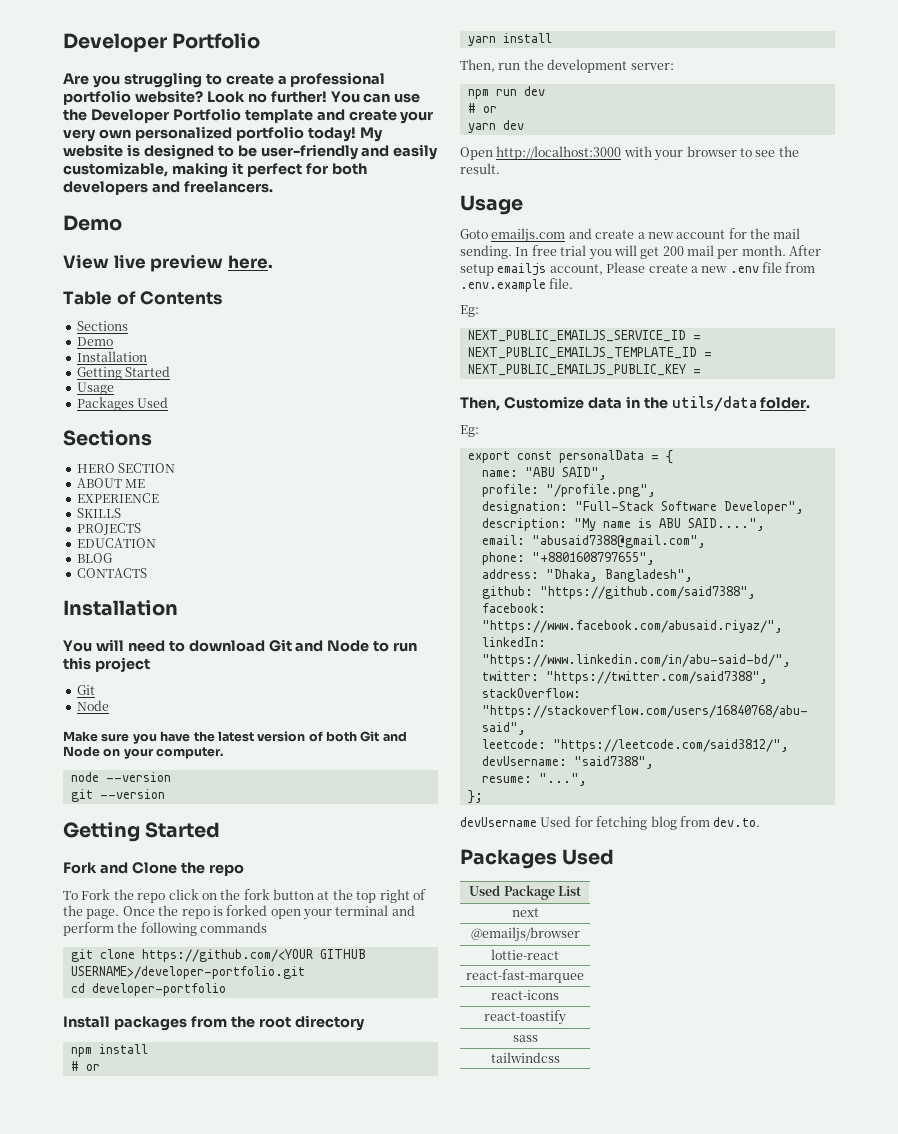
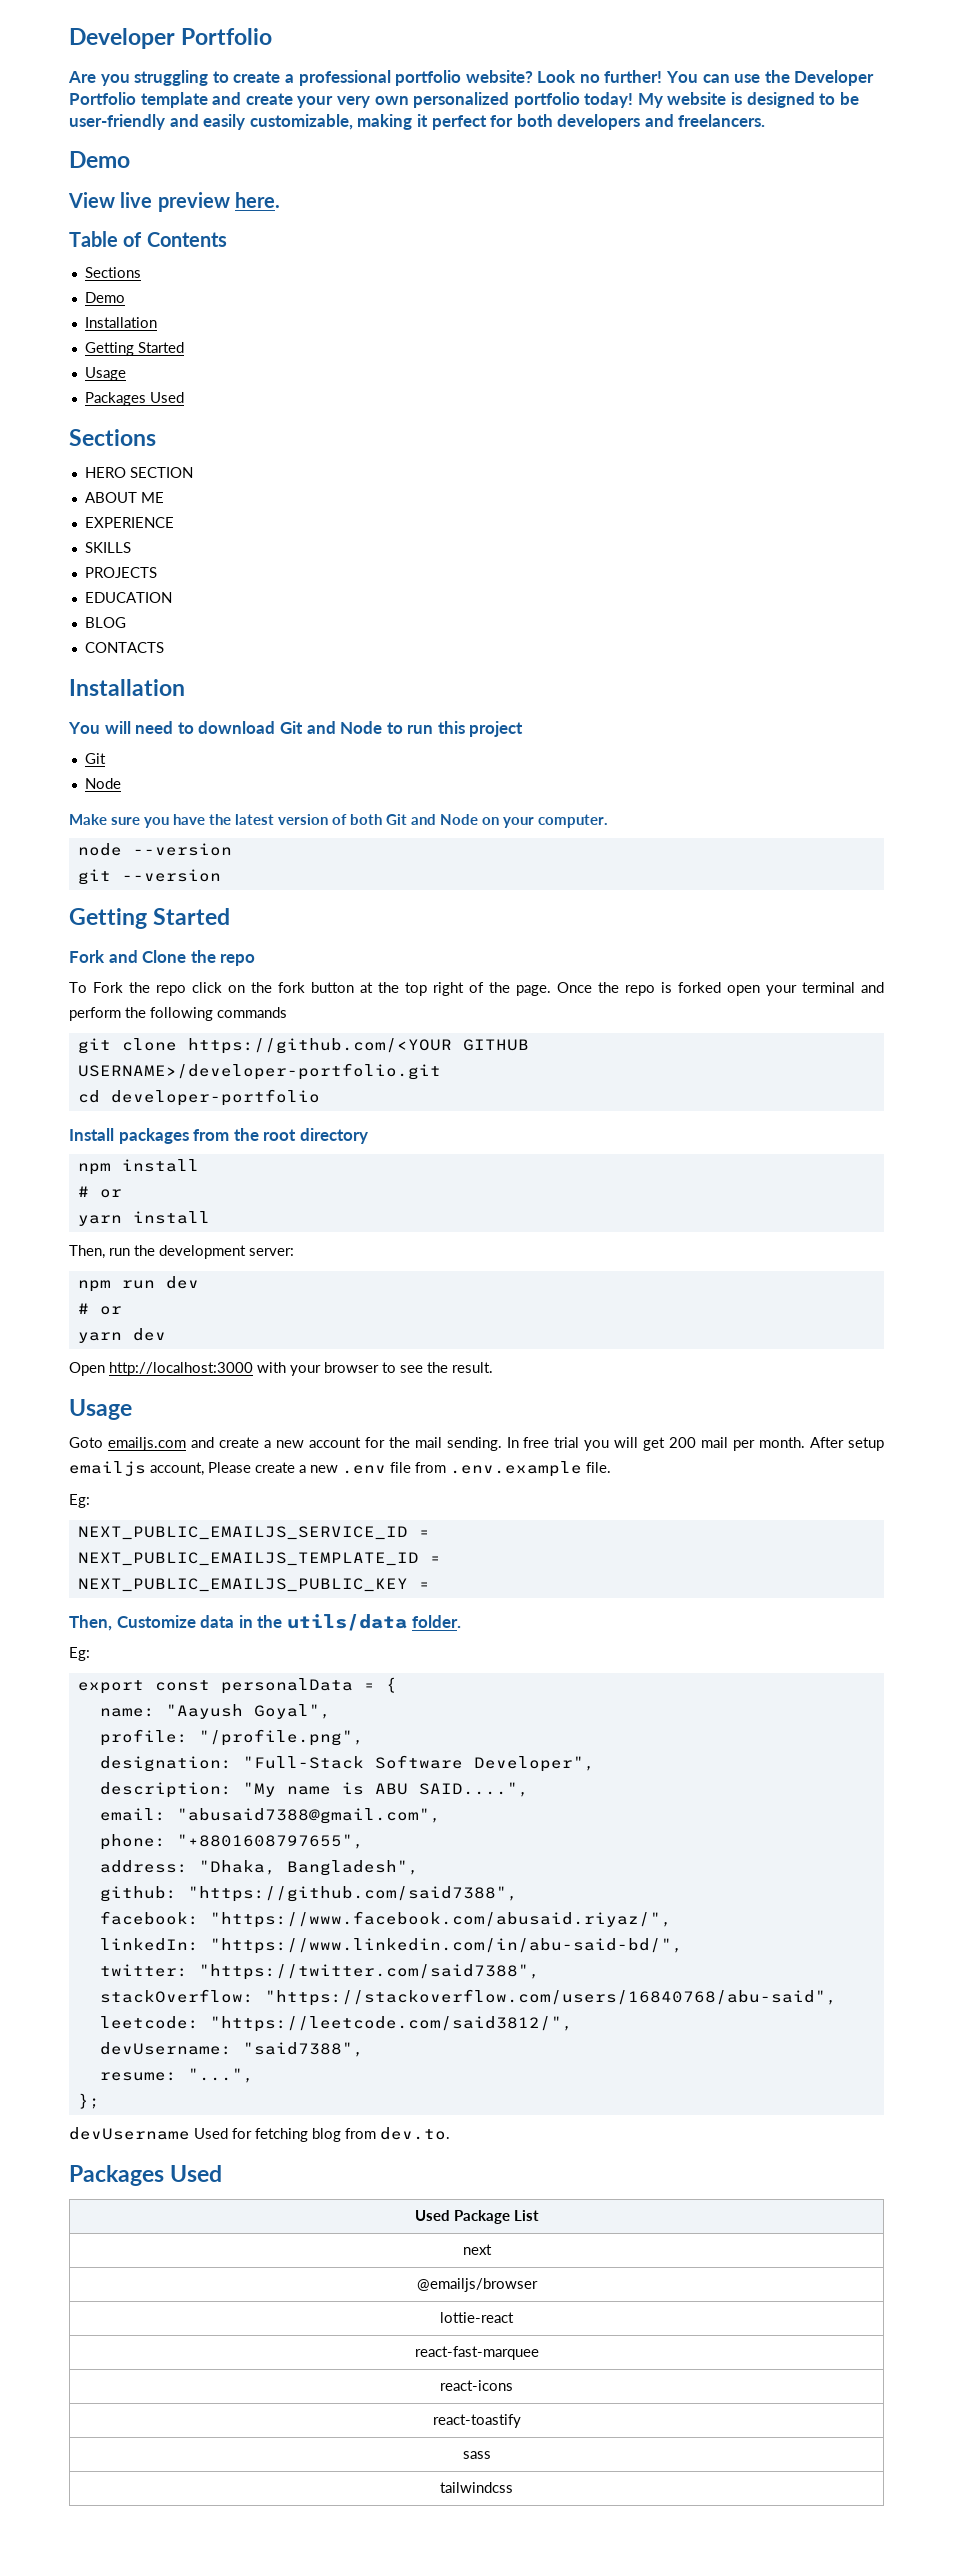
[524,467,607,480] "ABU SAID", -> [165,1704,331,1719] "Aayush Goyal",

